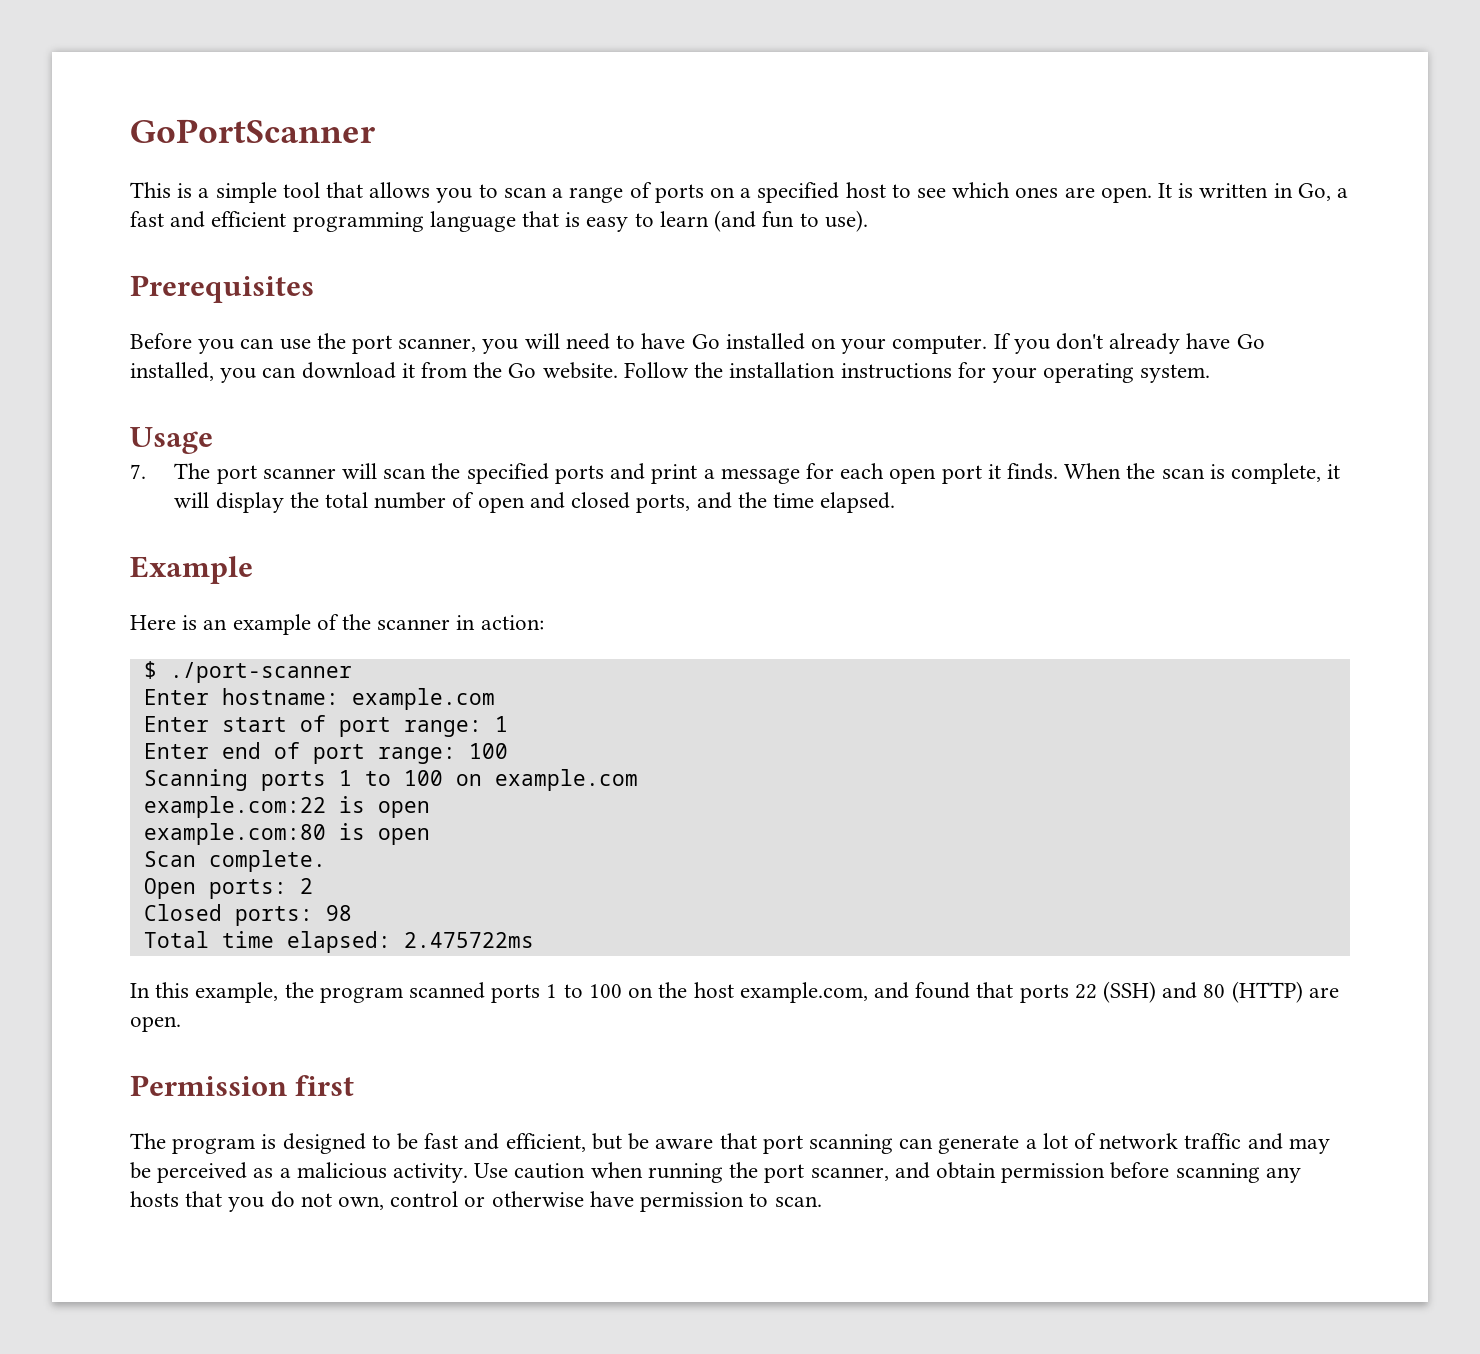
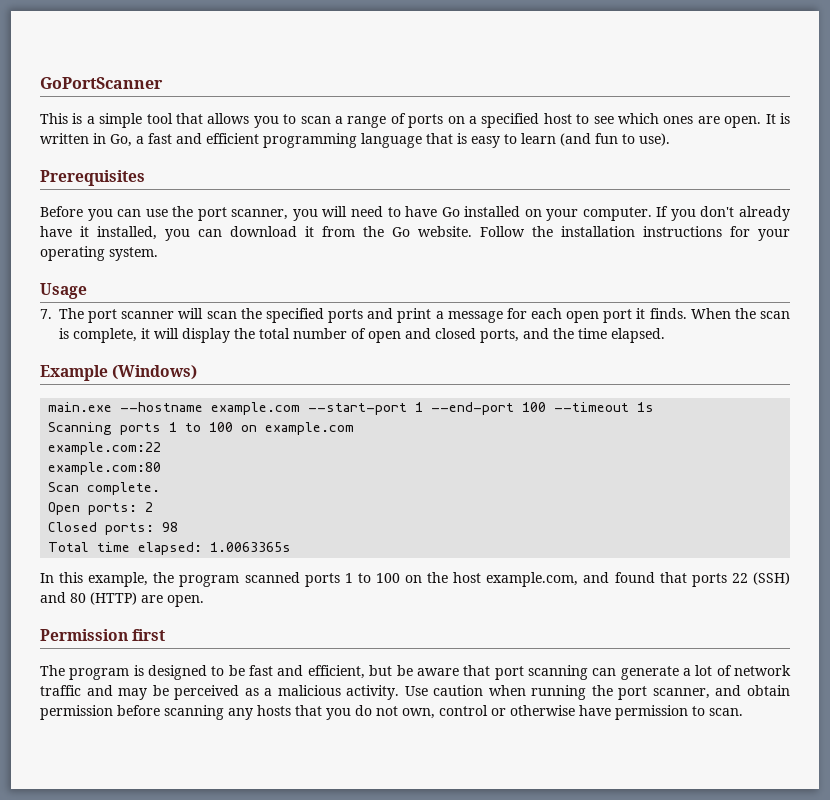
[1236,334,1265,349] Go -> [80,226,89,237] it
[130,614,544,635] [143,661,352,683] [143,688,495,710] [143,715,508,737] [143,742,508,764] // Here is an example of the scanner in action: // $ ./port-scanner // Enter hostname: example.com // Enter start of port range: 1 // Enter end of port range: 100 -> [112,365,198,380] [48,402,655,415] (Windows) // main.exe --hostname example.com --start-port 1 --end-port 100 --timeout 1s
[338,796,430,818] is open -> (162, 448) none
[338,823,430,845] is open -> (162, 468) none
[403,932,534,948] 2.475722ms -> [210,542,292,552] 1.0063365s

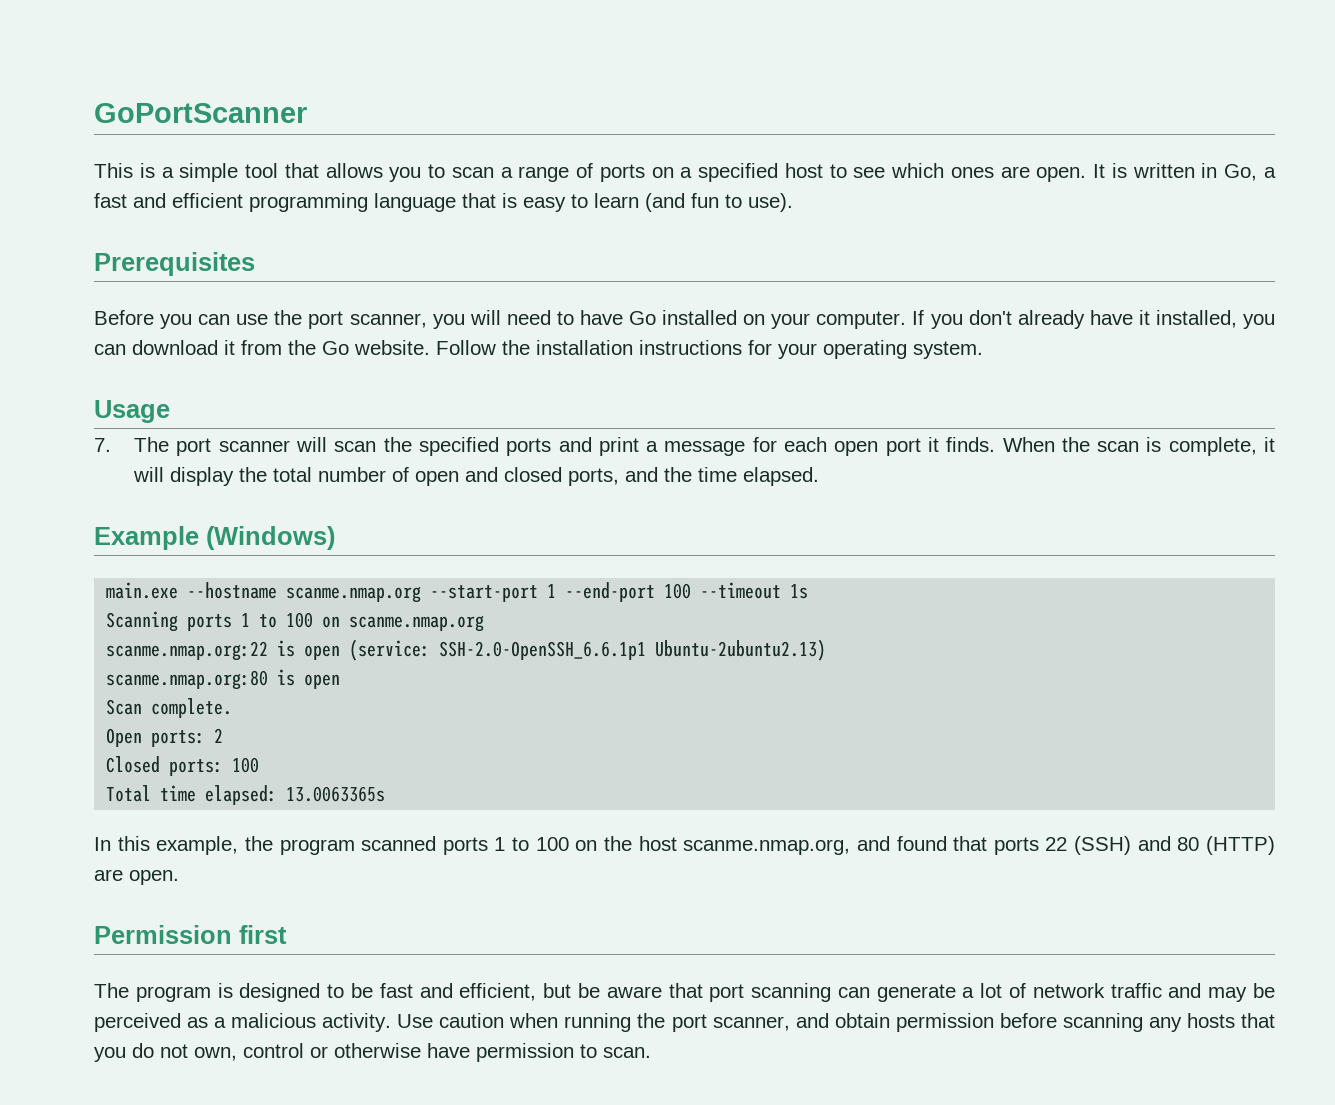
[211,402,301,415] example.com -> [286,586,422,603] scanme.nmap.org
[265,422,355,435] [48,442,162,455] [48,462,162,475] example.com // example.com:22 // example.com:80 -> [349,615,485,632] [106,639,827,661] [106,669,341,690] scanme.nmap.org // scanme.nmap.org:22 is open (service: SSH-2.0-OpenSSH_6.6.1p1 Ubuntu-2ubuntu2.13) // scanme.nmap.org:80 is open
[162,522,179,532] 98 -> [232,757,260,773] 100
[210,542,292,552] 1.0063365s -> [286,786,386,802] 13.0063365s
[486,572,579,587] example.com, -> [683,839,851,855] scanme.nmap.org,

